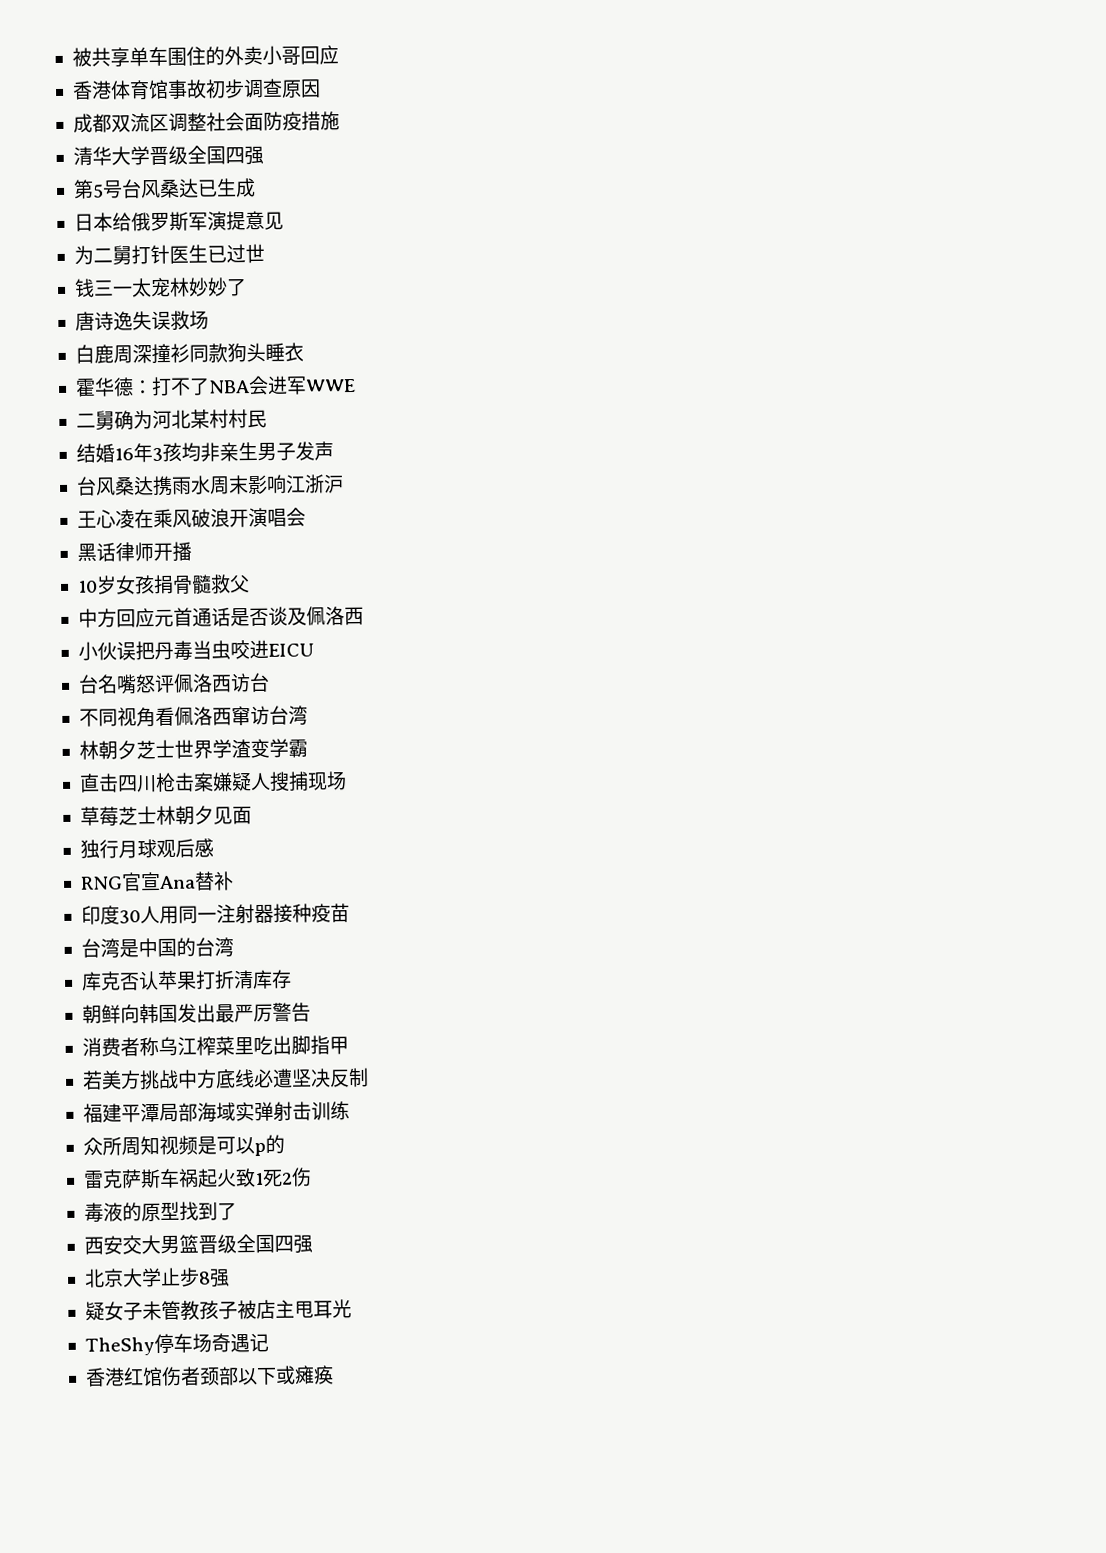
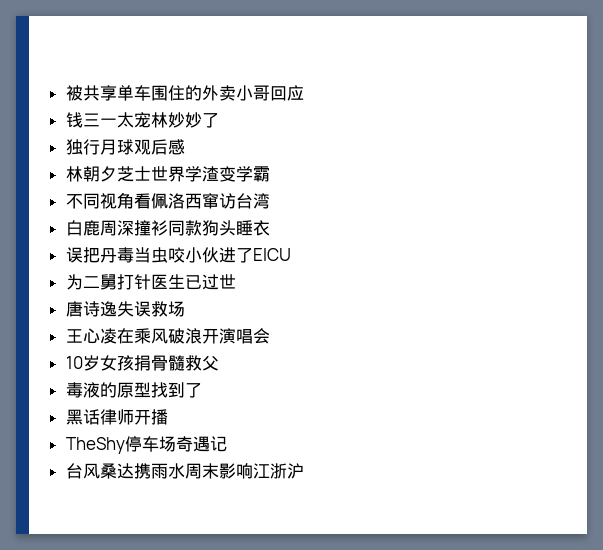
[71,78,321,100] [72,111,340,133] [72,145,264,166] [72,177,256,199] [73,210,284,232] [73,243,265,266] // 香港体育馆事故初步调查原因 // 成都双流区调整社会面防疫措施 // 清华大学晋级全国四强 // 第5号台风桑达已生成 // 日本给俄罗斯军演提意见 // 为二舅打针医生已过世 -> (304, 93) none
[74,310,209,331] 唐诗逸失误救场 -> [65,139,185,155] [65,166,270,182] [65,192,270,209] 独行月球观后感 // 林朝夕芝士世界学渣变学霸 // 不同视角看佩洛西窜访台湾
[74,375,356,397] [75,409,267,431] [75,441,334,463] 霍华德：打不了NBA会进军WWE // 二舅确为河北某村村民 // 结婚16年3孩均非亲生男子发声 -> [65,247,291,263] [65,274,236,290] [65,301,185,317] [65,328,270,344] [65,355,219,371] [65,382,202,398] [65,409,168,425] [65,436,227,454] 误把丹毒当虫咬小伙进了EICU // 为二舅打针医生已过世 // 唐诗逸失误救场 // 王心凌在乘风破浪开演唱会 // 10岁女孩捐骨髓救父 // 毒液的原型找到了 // 黑话律师开播 // TheShy停车场奇遇记
[76,507,306,529] [76,541,192,562] [76,574,250,595] [77,606,364,628] [77,639,314,661] [77,672,270,695] [78,705,308,728] [78,738,308,760] [78,771,347,793] [79,805,252,827] [79,838,214,859] [79,871,234,892] [80,903,350,925] [80,937,234,959] [80,969,292,991] [81,1002,311,1024] [81,1035,349,1057] [81,1067,369,1091] [82,1101,350,1123] [82,1134,285,1157] [82,1167,312,1189] [83,1201,237,1222] [83,1234,313,1255] [83,1267,230,1288] [84,1299,352,1321] [84,1332,269,1356] [84,1365,334,1387] // 王心凌在乘风破浪开演唱会 // 黑话律师开播 // 10岁女孩捐骨髓救父 // 中方回应元首通话是否谈及佩洛西 // 小伙误把丹毒当虫咬进EICU // 台名嘴怒评佩洛西访台 // 不同视角看佩洛西窜访台湾 // 林朝夕芝士世界学渣变学霸 // 直击四川枪击案嫌疑人搜捕现场 // 草莓芝士林朝夕见面 // 独行月球观后感 // RNG官宣Ana替补 // 印度30人用同一注射器接种疫苗 // 台湾是中国的台湾 // 库克否认苹果打折清库存 // 朝鲜向韩国发出最严厉警告 // 消费者称乌江榨菜里吃出脚指甲 // 若美方挑战中方底线必遭坚决反制 // 福建平潭局部海域实弹射击训练 // 众所周知视频是可以p的 // 雷克萨斯车祸起火致1死2伤 // 毒液的原型找到了 // 西安交大男篮晋级全国四强 // 北京大学止步8强 // 疑女子未管教孩子被店主甩耳光 // TheShy停车场奇遇记 // 香港红馆伤者颈部以下或瘫痪 -> (304, 471) none

